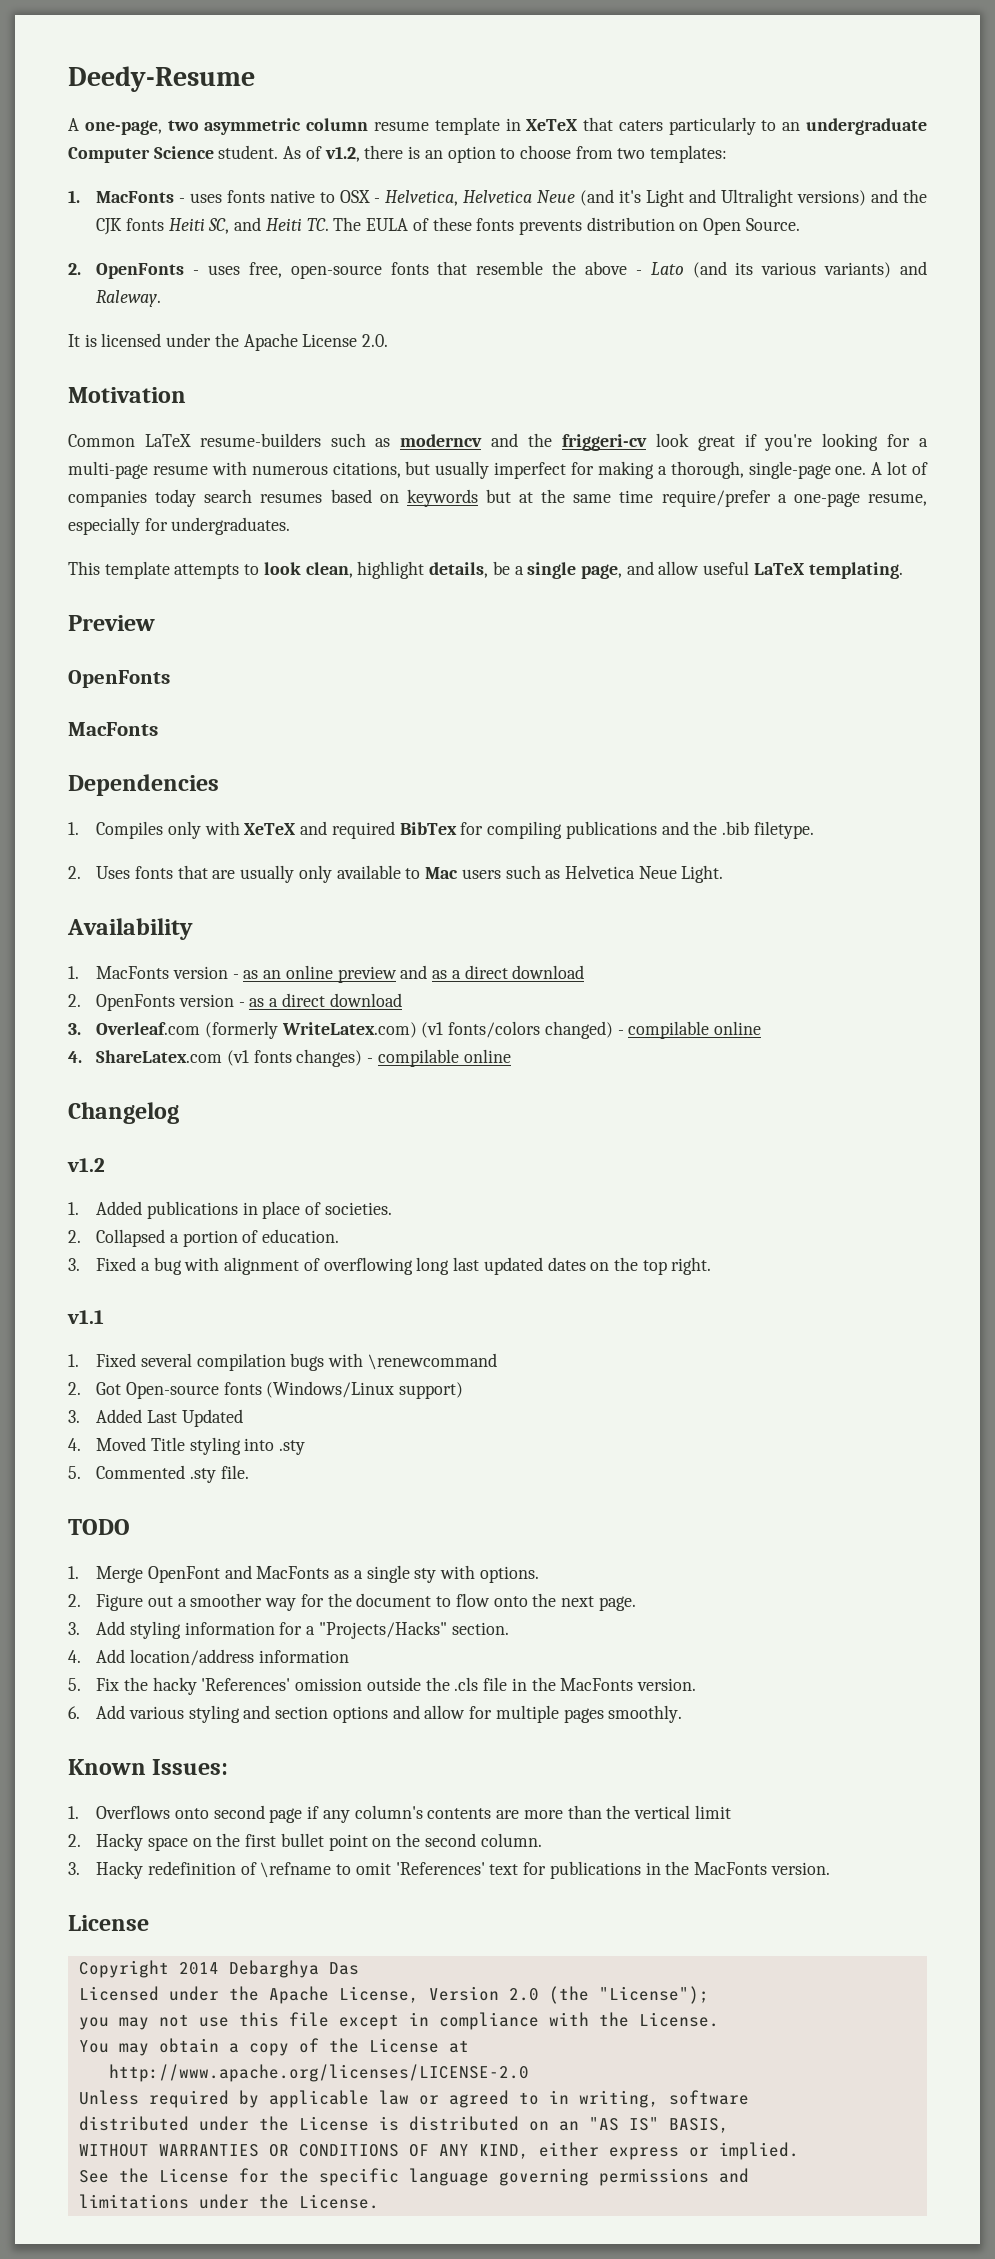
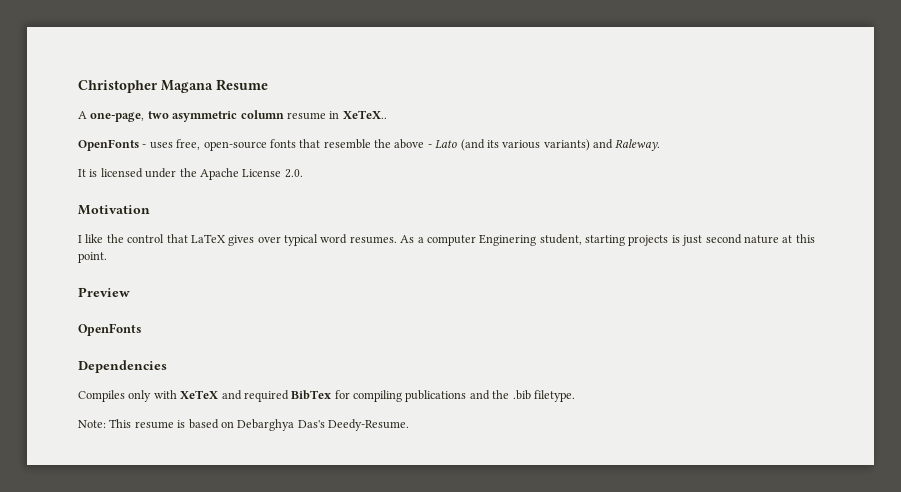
[68,66,255,92] Deedy-Resume -> [78,79,268,93] Christopher Magana Resume
[434,117,928,135] [68,145,728,163] [68,189,928,207] [96,217,800,235] [68,263,81,275] template in XeTeX that caters particularly to an undergraduate Computer Science student. As of v1.2, there is an option to choose from two templates: // 1. MacFonts - uses fonts native to OSX - Helvetica, Helvetica Neue (and it's Light and Ultralight versions) and the CJK fonts Heiti SC, and Heiti TC. The EULA of these fonts prevents distribution on Open Source. // 2. -> [329,110,387,119] in XeTeX.. //
[68,433,929,451] [68,461,928,479] [68,489,927,507] [68,517,291,535] [68,561,903,579] Common LaTeX resume-builders such as moderncv and the friggeri-cv look great if you're looking for a multi-page resume with numerous citations, but usually imperfect for making a thorough, single-page one. A lot of companies today search resumes based on keywords but at the same time require/prefer a one-page resume, especially for undergraduates. // This template attempts to look clean, highlight details, be a single page, and allow useful LaTeX templating. -> [78,234,815,246] [78,252,107,263] I like the control that LaTeX gives over typical word resumes. As a computer Enginering student, starting projects is just second nature at this point.
[68,722,158,736] // MacFonts -> (142, 329) none
[68,822,79,835] 1. -> (167, 366) none
[68,865,724,883] [67,918,193,940] [68,965,585,983] [68,993,402,1011] [68,1021,762,1039] [68,1049,511,1067] [68,1102,179,1124] [67,1158,105,1172] [68,1201,392,1219] [68,1229,340,1247] [68,1257,712,1275] [67,1310,104,1324] [68,1353,497,1371] [68,1381,464,1399] [68,1409,243,1427] [68,1437,306,1455] [68,1465,249,1483] [68,1519,130,1535] [68,1565,539,1583] [68,1593,636,1611] [68,1621,509,1639] [68,1649,349,1666] [68,1677,696,1695] [68,1705,683,1723] [68,1759,229,1775] [68,1805,731,1823] [68,1833,542,1851] [68,1861,830,1879] [68,1915,149,1931] [78,1960,359,1978] [78,1986,709,2004] [78,2012,719,2030] [78,2038,469,2056] [108,2064,529,2082] [78,2090,749,2108] [78,2116,729,2133] [78,2142,799,2160] [78,2168,749,2186] [78,2194,379,2209] 2. Uses fonts that are usually only available to Mac users such as Helvetica Neue Light. // Availability // 1. MacFonts version - as an online preview and as a direct download // 2. OpenFonts version - as a direct download // 3. Overleaf.com (formerly WriteLatex.com) (v1 fonts/colors changed) - compilable online // 4. ShareLatex.com (v1 fonts changes) - compilable online // Changelog // v1.2 // 1. Added publications in place of societies. // 2. Collapsed a portion of education. // 3. Fixed a bug with alignment of overflowing long last updated dates on the top right. // v1.1 // 1. Fixed several compilation bugs with \renewcommand // 2. Got Open-source fonts (Windows/Linux support) // 3. Added Last Updated // 4. Moved Title styling into .sty // 5. Commented .sty file. // TODO // 1. Merge OpenFont and MacFonts as a single sty with options. // 2. Figure out a smoother way for the document to flow onto the next page. // 3. Add styling information for a "Projects/Hacks" section. // 4. Add location/address information // 5. Fix the hacky 'References' omission outside the .cls file in the MacFonts version. // 6. Add various styling and section options and allow for multiple pages smoothly. // Known Issues: // 1. Overflows onto second page if any column's contents are more than the vertical limit // 2. Hacky space on the first bullet point on the second column. // 3. Hacky redefinition of \refname to omit 'References' text for publications in the MacFonts version. // License // Copyright 2014 Debarghya Das // Licensed under the Apache License, Version 2.0 (the "License"); // you may not use this file except in compliance with the License. // You may obtain a copy of the License at // http://www.apache.org/licenses/LICENSE-2.0 // Unless required by applicable law or agreed to in writing, software // distributed under the License is distributed on an "AS IS" BASIS, // WITHOUT WARRANTIES OR CONDITIONS OF ANY KIND, either express or implied. // See the License for the specific language governing permissions and // limitations under the License. -> [78,419,409,431] Note: This resume is based on Debarghya Das's Deedy-Resume.

